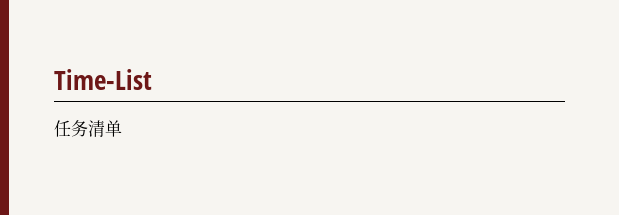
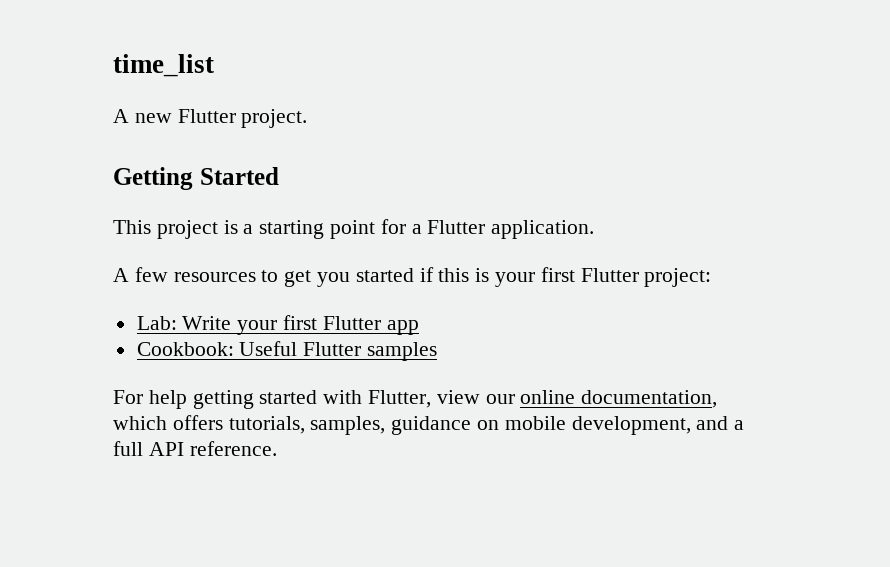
[54,69,152,90] [54,120,122,137] Time-List // 任务清单 -> [113,54,214,77] [113,109,308,128] [113,167,279,190] [113,219,595,239] [113,267,712,287] [136,315,419,335] [136,341,438,361] [113,390,718,409] [113,415,745,435] [113,441,277,456] time_list // A new Flutter project. // Getting Started // This project is a starting point for a Flutter application. // A few resources to get you started if this is your first Flutter project: // Lab: Write your first Flutter app // Cookbook: Useful Flutter samples // For help getting started with Flutter, view our online documentation, which offers tutorials, samples, guidance on mobile development, and a full API reference.

